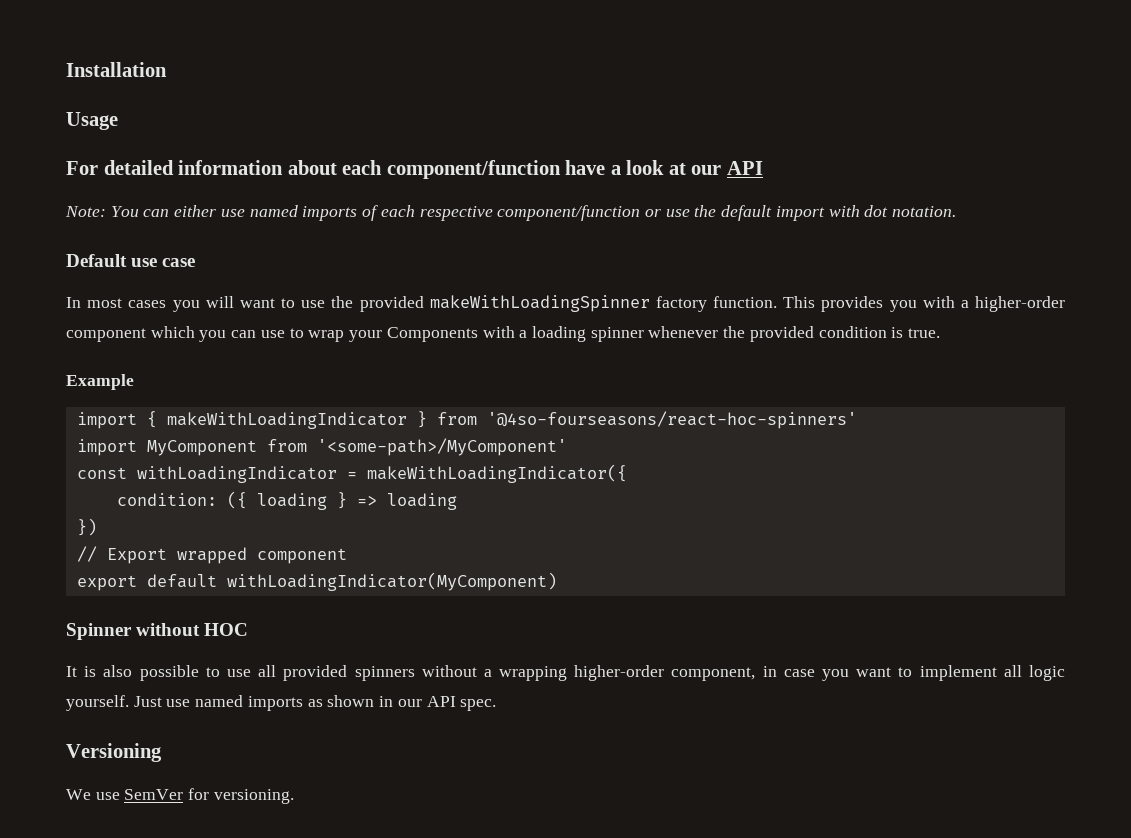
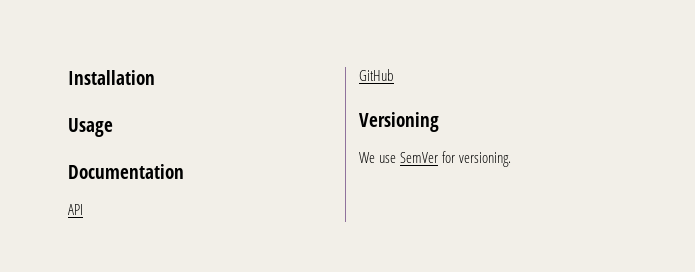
[66,160,763,179] [65,205,957,221] [66,254,196,267] [66,295,1065,312] [66,326,941,342] [66,374,134,390] [76,411,857,429] [76,438,567,456] [76,464,627,483] [116,491,457,510] [76,518,97,536] [76,546,347,564] [76,572,557,591] [66,623,249,640] [66,665,1065,681] [66,695,497,711] For detailed information about each component/function have a look at our API // Note: You can either use named imports of each respective component/function or use the default import with dot notation. // Default use case // In most cases you will want to use the provided makeWithLoadingSpinner factory function. This provides you with a higher-order component which you can use to wrap your Components with a loading spinner whenever the provided condition is true. // Example // import { makeWithLoadingIndicator } from '@4so-fourseasons/react-hoc-spinners' // import MyComponent from '<some-path>/MyComponent' // const withLoadingIndicator = makeWithLoadingIndicator({ // condition: ({ loading } => loading // }) // // Export wrapped component // export default withLoadingIndicator(MyComponent) // Spinner without HOC // It is also possible to use all provided spinners without a wrapping higher-order component, in case you want to implement all logic yourself. Just use named imports as shown in our API spec. -> [68,164,184,179] [68,204,83,215] [359,69,394,81] Documentation // API // GitHub

